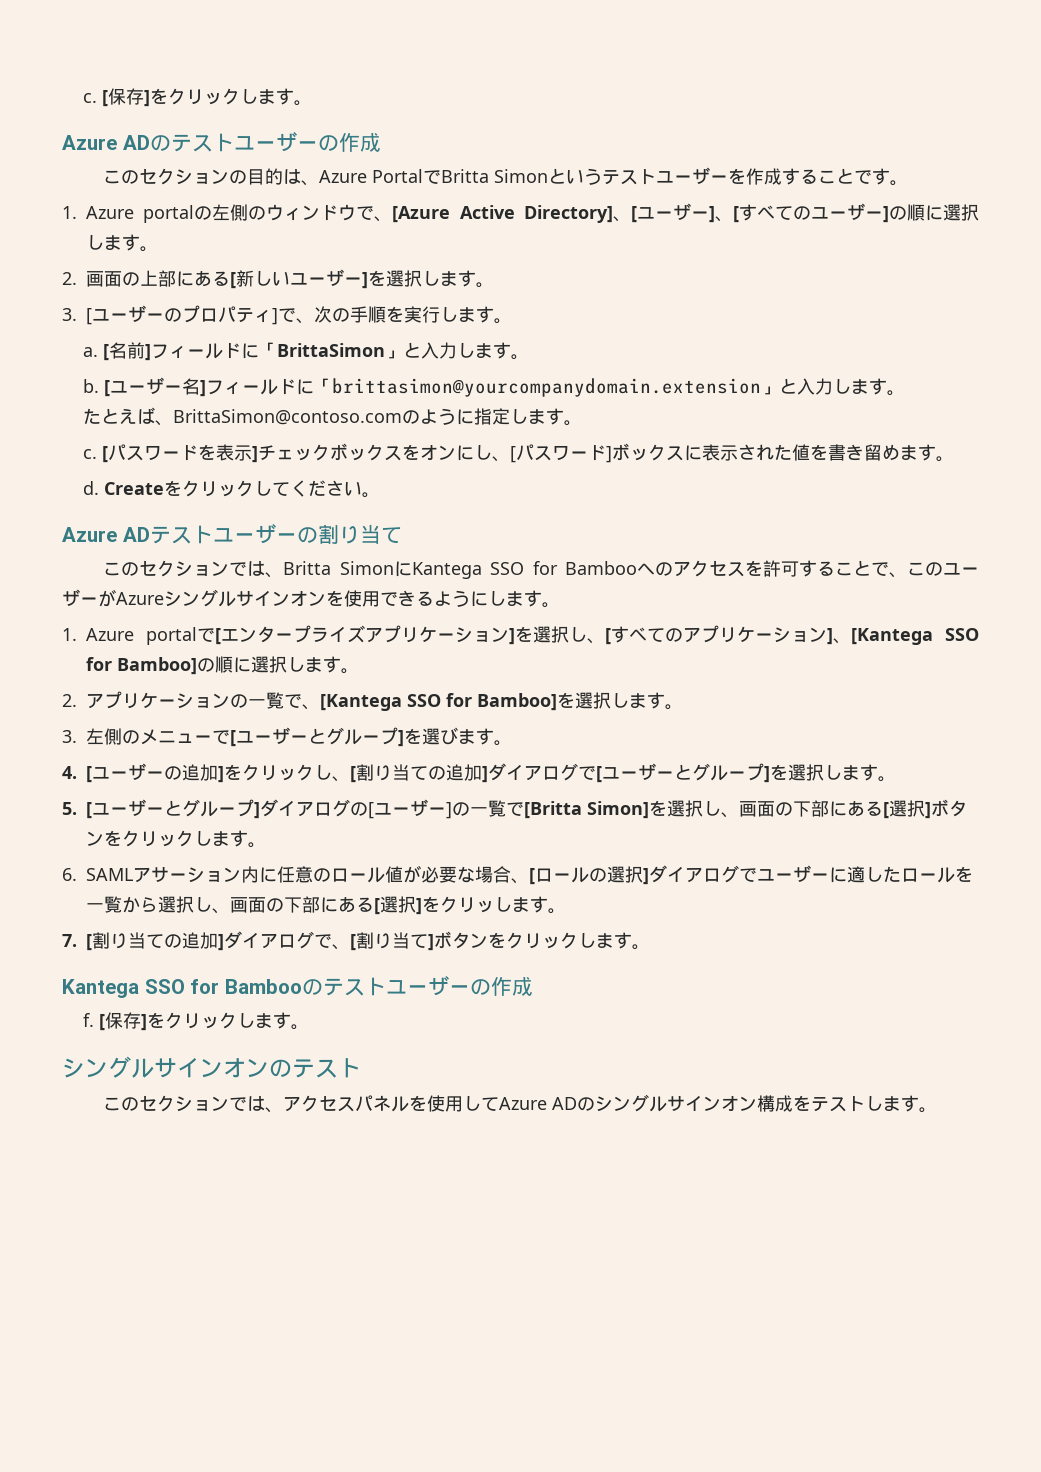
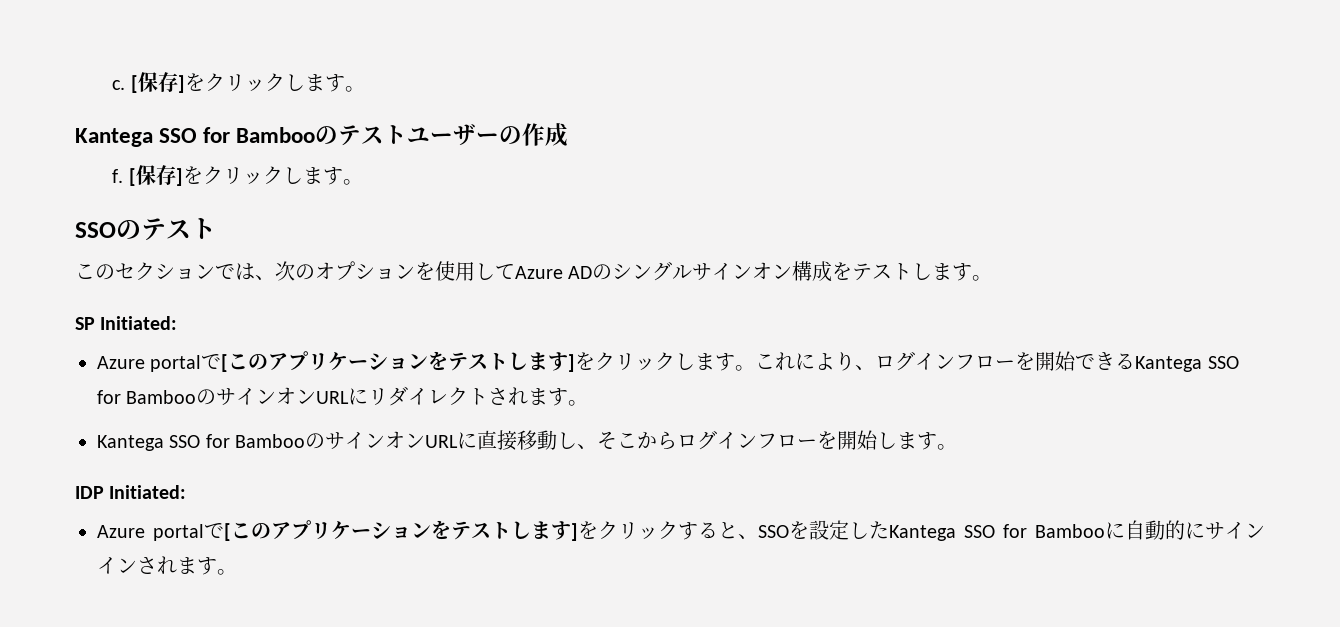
[62,132,381,152] [103,167,909,186] [62,203,979,223] [86,234,158,252] [62,269,494,289] [62,305,512,325] [82,342,529,361] [82,377,905,397] [82,407,582,426] [82,443,954,463] [82,480,380,498] [62,524,402,544] [103,560,979,579] [62,589,560,608] [62,625,979,645] [86,656,359,675] [62,691,683,711] [62,727,512,747] [62,763,896,783] [62,799,967,819] [86,830,266,848] [62,865,973,885] [86,896,566,915] [62,931,650,951] // Azure ADのテストユーザーの作成 // このセクションの目的は、Azure PortalでBritta Simonというテストユーザーを作成することです。 // 1. Azure portalの左側のウィンドウで、[Azure Active Directory]、[ユーザー]、[すべてのユーザー]の順に選択します。 // 2.画面の上部にある[新しいユーザー]を選択します。 // 3. [ユーザーのプロパティ]で、次の手順を実行します。 // a. [名前]フィールドに「BrittaSimon」と入力します。 // b. [ユーザー名]フィールドに「brittasimon@yourcompanydomain.extension」と入力します。 // たとえば、BrittaSimon@contoso.comのように指定します。 // c. [パスワードを表示]チェックボックスをオンにし、[パスワード]ボックスに表示された値を書き留めます。 // d. Createをクリックしてください。 // Azure ADテストユーザーの割り当て // このセクションでは、Britta SimonにKantega SSO for Bambooへのアクセスを許可することで、このユーザーがAzureシングルサインオンを使用できるようにします。 // 1. Azure portalで[エンタープライズアプリケーション]を選択し、[すべてのアプリケーション]、[Kantega SSO for Bamboo]の順に選択します。 // 2.アプリケーションの一覧で、[Kantega SSO for Bamboo]を選択します。 // 3.左側のメニューで[ユーザーとグループ]を選びます。 // 4. [ユーザーの追加]をクリックし、[割り当ての追加]ダイアログで[ユーザーとグループ]を選択します。 // 5. [ユーザーとグループ]ダイアログの[ユーザー]の一覧で[Britta Simon]を選択し、画面の下部にある[選択]ボタンをクリックします。 // 6. SAMLアサーション内に任意のロール値が必要な場合、[ロールの選択]ダイアログでユーザーに適したロールを一覧から選択し、画面の下部にある[選択]をクリッします。 // 7. [割り当ての追加]ダイアログで、[割り当て]ボタンをクリックします。 -> (365, 89) none
[62,1056,269,1078] シングルサインオン -> [75,222,116,238] SSO
[283,1095,410,1112] アクセスパネル -> [275,261,415,281] 次のオプション
(938, 1110) none -> [75,316,178,330] [97,351,1239,372] [97,386,589,406] [97,430,958,451] [75,485,187,499] [97,520,1265,541] [97,556,237,575] // SP Initiated: // Azure portalで[このアプリケーションをテストします]をクリックします。これにより、ログインフローを開始できるKantega SSO for BambooのサインオンURLにリダイレクトされます。 // Kantega SSO for BambooのサインオンURLに直接移動し、そこからログインフローを開始します。 // IDP Initiated: // Azure portalで[このアプリケーションをテストします]をクリックすると、SSOを設定したKantega SSO for Bambooに自動的にサインインされます。

